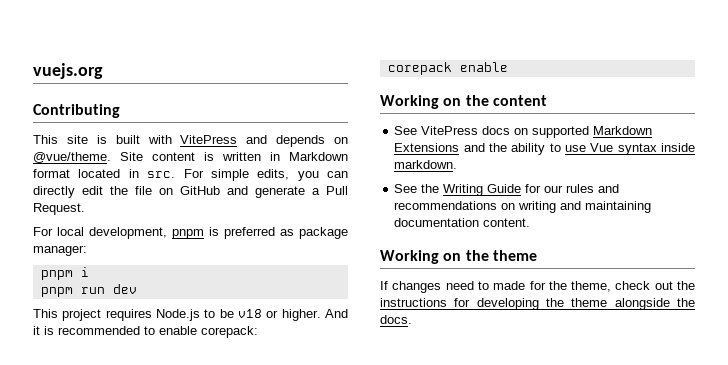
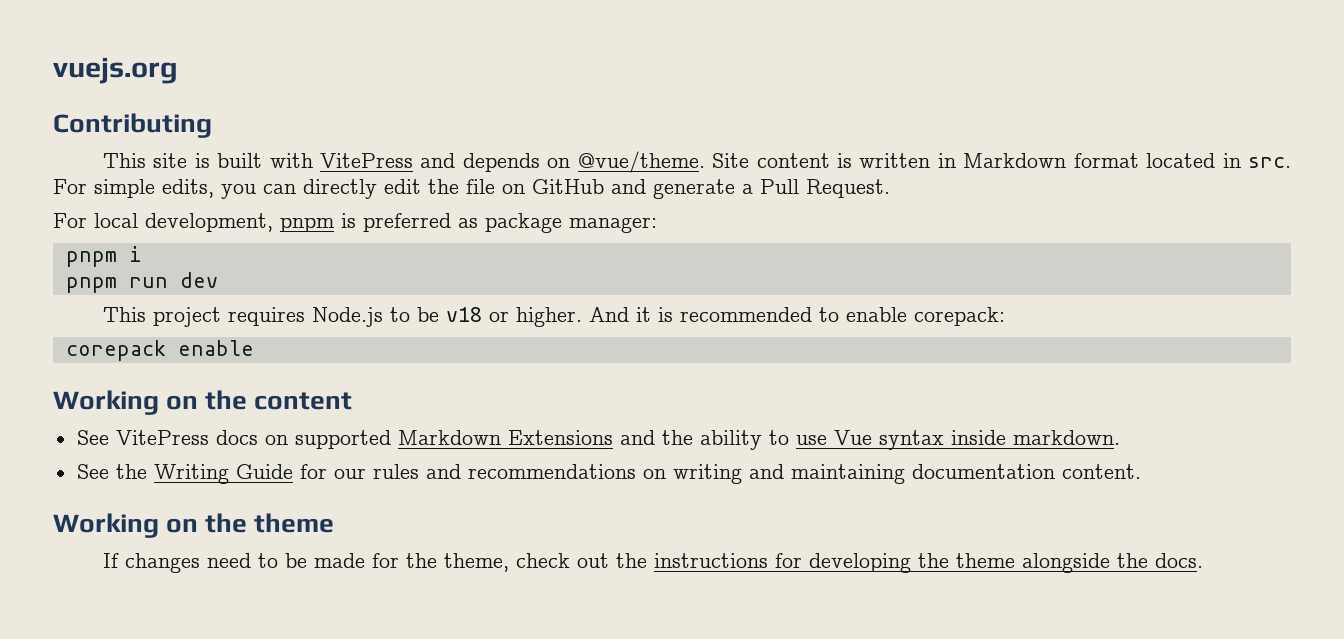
(489, 285) none -> [284,553,307,568] be

